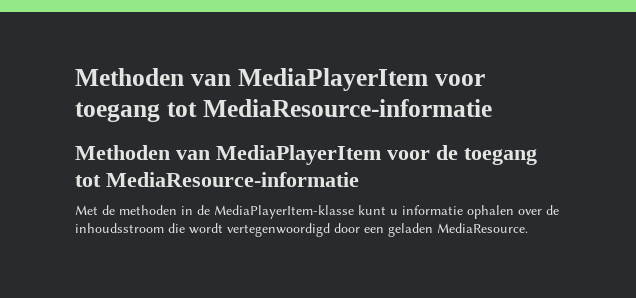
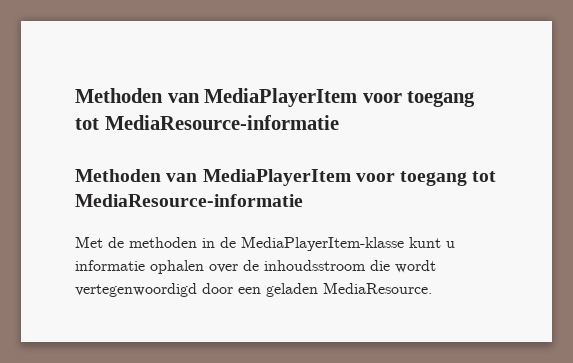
[436,145,458,160] de -> (395, 177) none

